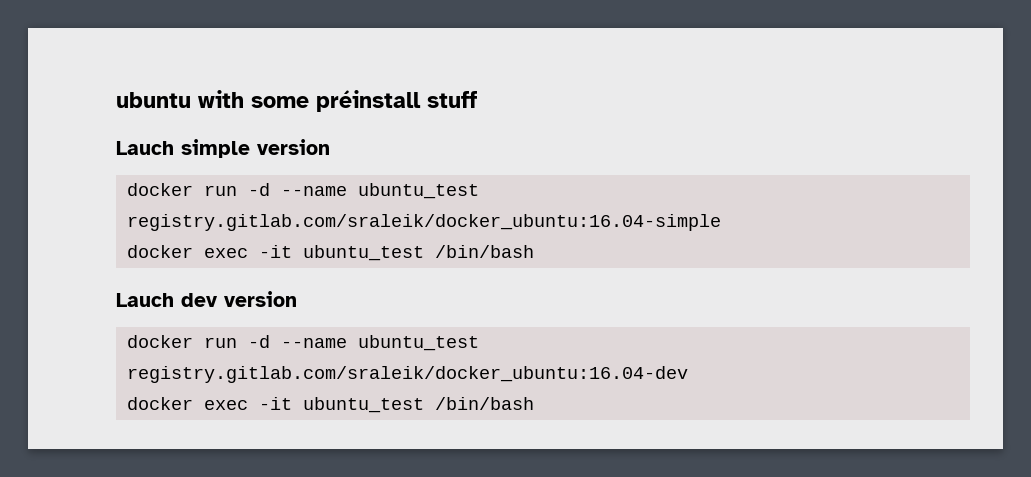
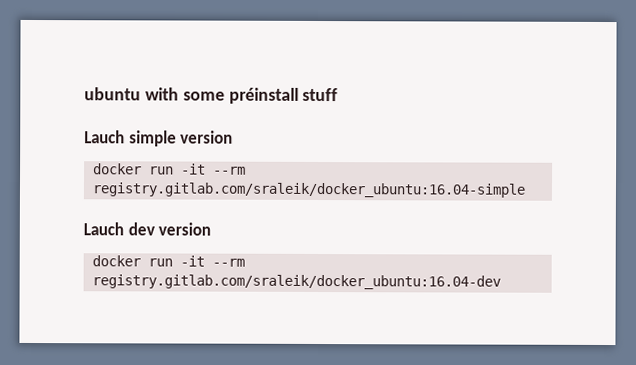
[247,183,479,199] [126,214,721,231] [126,245,534,261] -d --name ubuntu_test registry.gitlab.com/sraleik/docker_ubuntu:16.04-simple // docker exec -it ubuntu_test /bin/bash -> [181,163,247,175] [92,182,526,198] -it --rm registry.gitlab.com/sraleik/docker_ubuntu:16.04-simple
[247,335,479,351] [126,366,688,383] [126,397,534,413] -d --name ubuntu_test registry.gitlab.com/sraleik/docker_ubuntu:16.04-dev // docker exec -it ubuntu_test /bin/bash -> [180,255,246,267] [92,274,502,290] -it --rm registry.gitlab.com/sraleik/docker_ubuntu:16.04-dev

